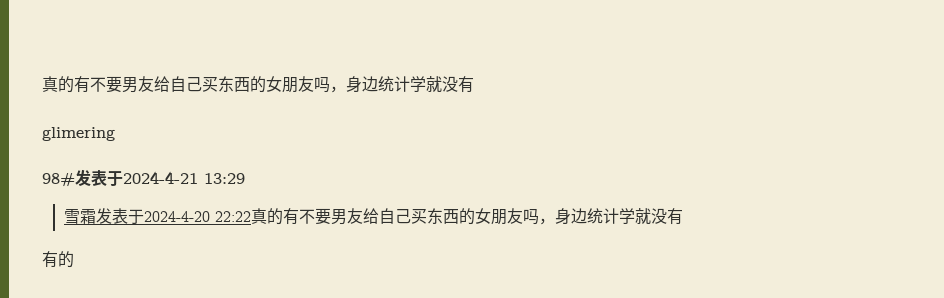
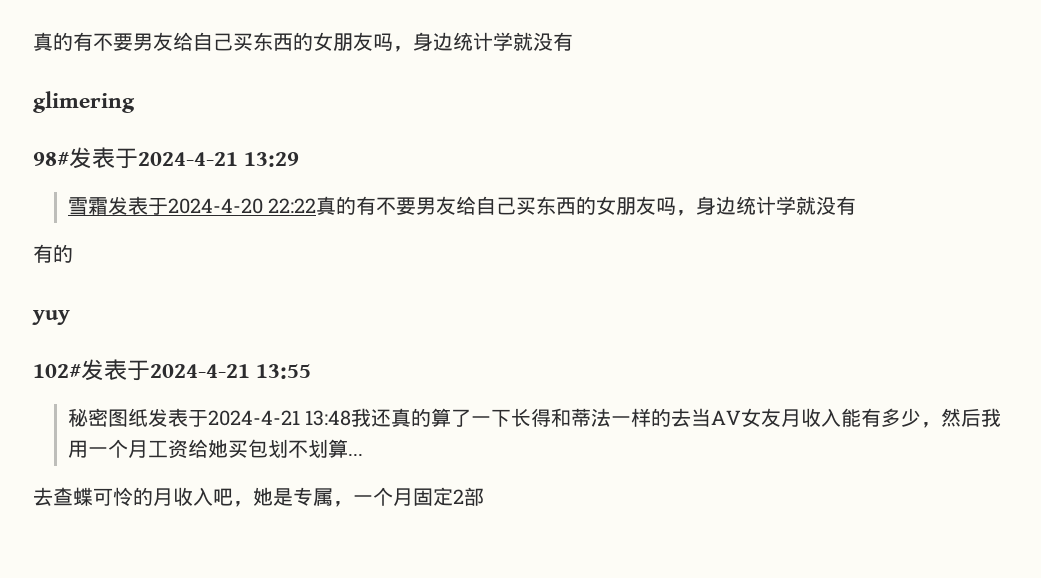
(74, 259) none -> [32,310,70,325] [33,359,312,381] [68,408,1002,428] [68,439,364,459] [33,487,484,507] // yuy // 102#发表于2024-4-21 13:55 // 秘密图纸发表于2024-4-21 13:48我还真的算了一下长得和蒂法一样的去当AV女友月收入能有多少，然后我用一个月工资给她买包划不划算... // 去查蝶可怜的月收入吧，她是专属，一个月固定2部

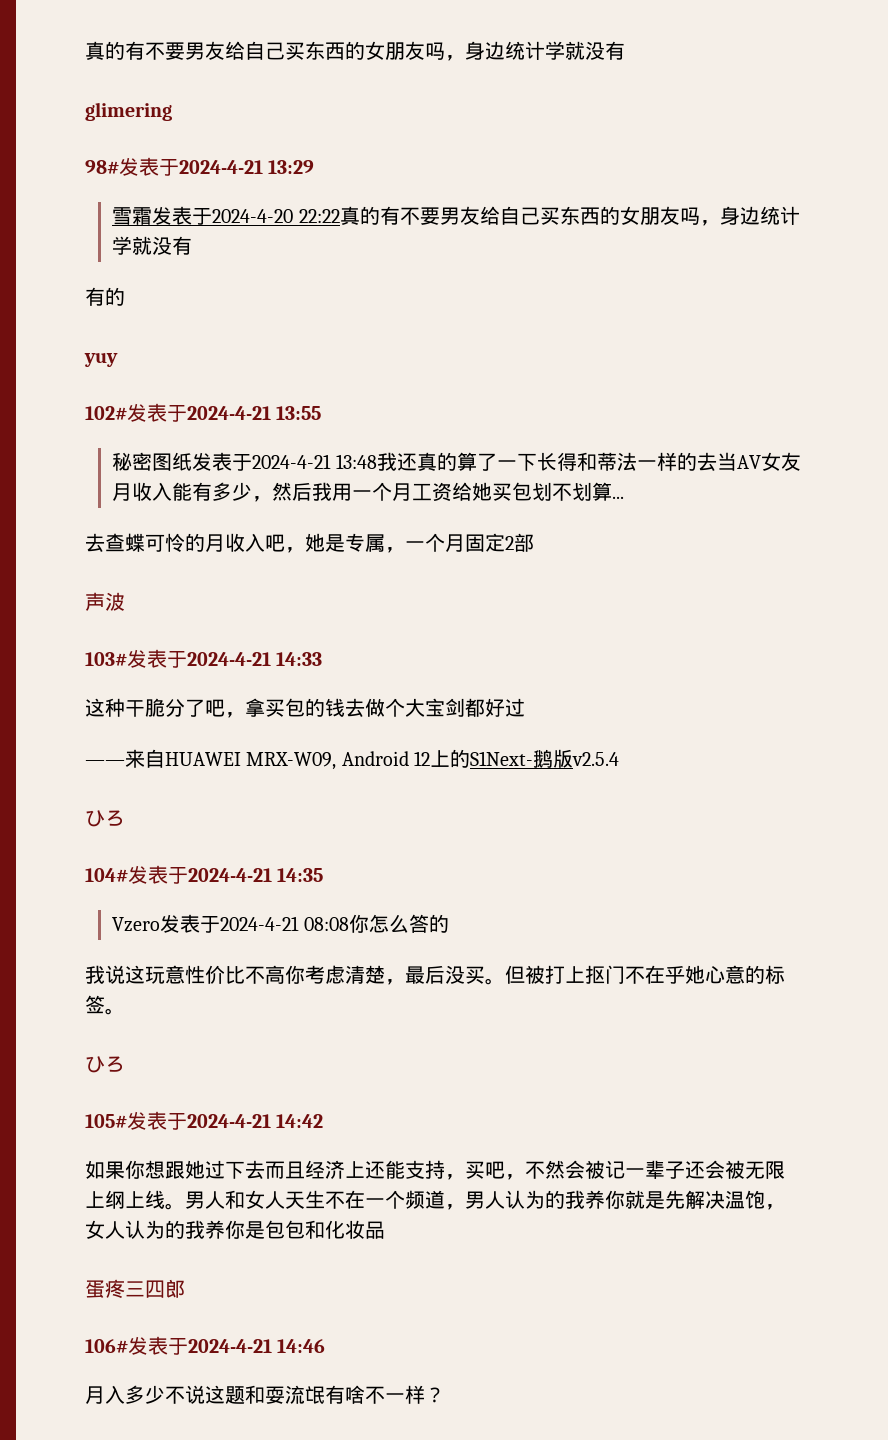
(484, 496) none -> [85,592,125,611] [85,649,323,668] [85,698,525,718] [85,749,620,770] [85,810,125,827] [85,865,324,884] [112,914,449,933] [85,965,785,985] [85,995,125,1015] [85,1056,125,1073] [85,1111,324,1130] [85,1160,785,1180] [85,1190,785,1210] [85,1220,385,1239] [85,1279,185,1299] [85,1336,326,1355] [85,1385,445,1404] // 声波 // 103#发表于2024-4-21 14:33 // 这种干脆分了吧，拿买包的钱去做个大宝剑都好过 // ——来自HUAWEI MRX-W09, Android 12上的S1Next-鹅版v2.5.4 // ひろ // 104#发表于2024-4-21 14:35 // Vzero发表于2024-4-21 08:08你怎么答的 // 我说这玩意性价比不高你考虑清楚，最后没买。但被打上抠门不在乎她心意的标签。 // ひろ // 105#发表于2024-4-21 14:42 // 如果你想跟她过下去而且经济上还能支持，买吧，不然会被记一辈子还会被无限上纲上线。男人和女人天生不在一个频道，男人认为的我养你就是先解决温饱，女人认为的我养你是包包和化妆品 // 蛋疼三四郎 // 106#发表于2024-4-21 14:46 // 月入多少不说这题和耍流氓有啥不一样？

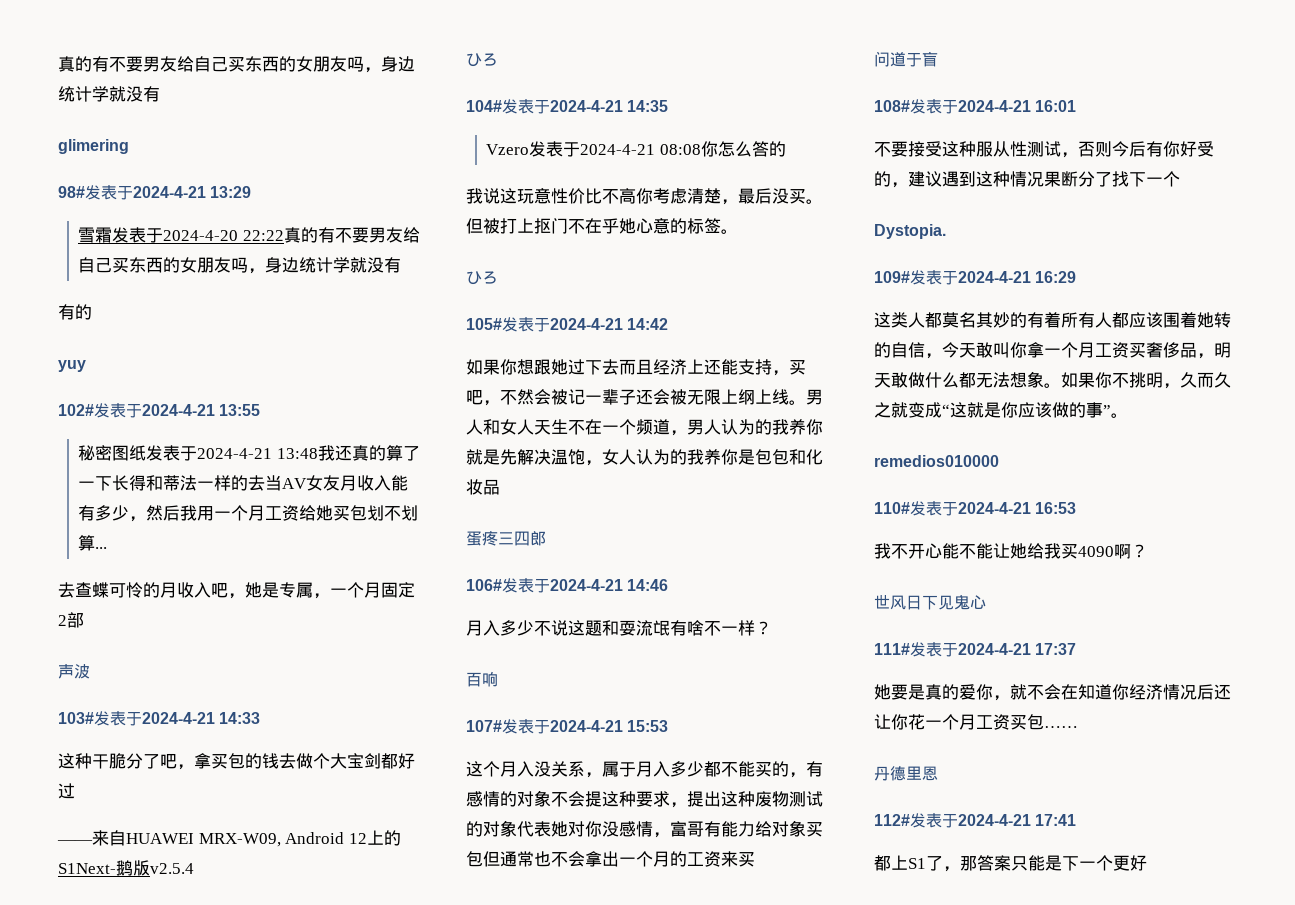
(445, 1395) none -> [466,671,498,687] [466,719,669,734] [466,761,823,778] [466,790,823,808] [466,820,823,838] [466,851,755,867] [874,51,938,67] [874,99,1077,114] [874,141,1214,158] [874,171,1180,188] [874,224,946,239] [874,270,1077,285] [874,312,1231,328] [874,342,1231,359] [874,371,1231,389] [874,402,1128,418] [874,455,999,467] [874,501,1077,516] [874,543,1148,559] [874,595,986,610] [874,642,1077,657] [874,684,1231,701] [874,714,1078,730] [874,766,938,781] [874,813,1077,828] [874,855,1147,872] // 百响 // 107#发表于2024-4-21 15:53 // 这个月入没关系，属于月入多少都不能买的，有感情的对象不会提这种要求，提出这种废物测试的对象代表她对你没感情，富哥有能力给对象买包但通常也不会拿出一个月的工资来买 // 问道于盲 // 108#发表于2024-4-21 16:01 // 不要接受这种服从性测试，否则今后有你好受的，建议遇到这种情况果断分了找下一个 // Dystopia. // 109#发表于2024-4-21 16:29 // 这类人都莫名其妙的有着所有人都应该围着她转的自信，今天敢叫你拿一个月工资买奢侈品，明天敢做什么都无法想象。如果你不挑明，久而久之就变成“这就是你应该做的事”。 // remedios010000 // 110#发表于2024-4-21 16:53 // 我不开心能不能让她给我买4090啊？ // 世风日下见鬼心 // 111#发表于2024-4-21 17:37 // 她要是真的爱你，就不会在知道你经济情况后还让你花一个月工资买包…… // 丹德里恩 // 112#发表于2024-4-21 17:41 // 都上S1了，那答案只能是下一个更好

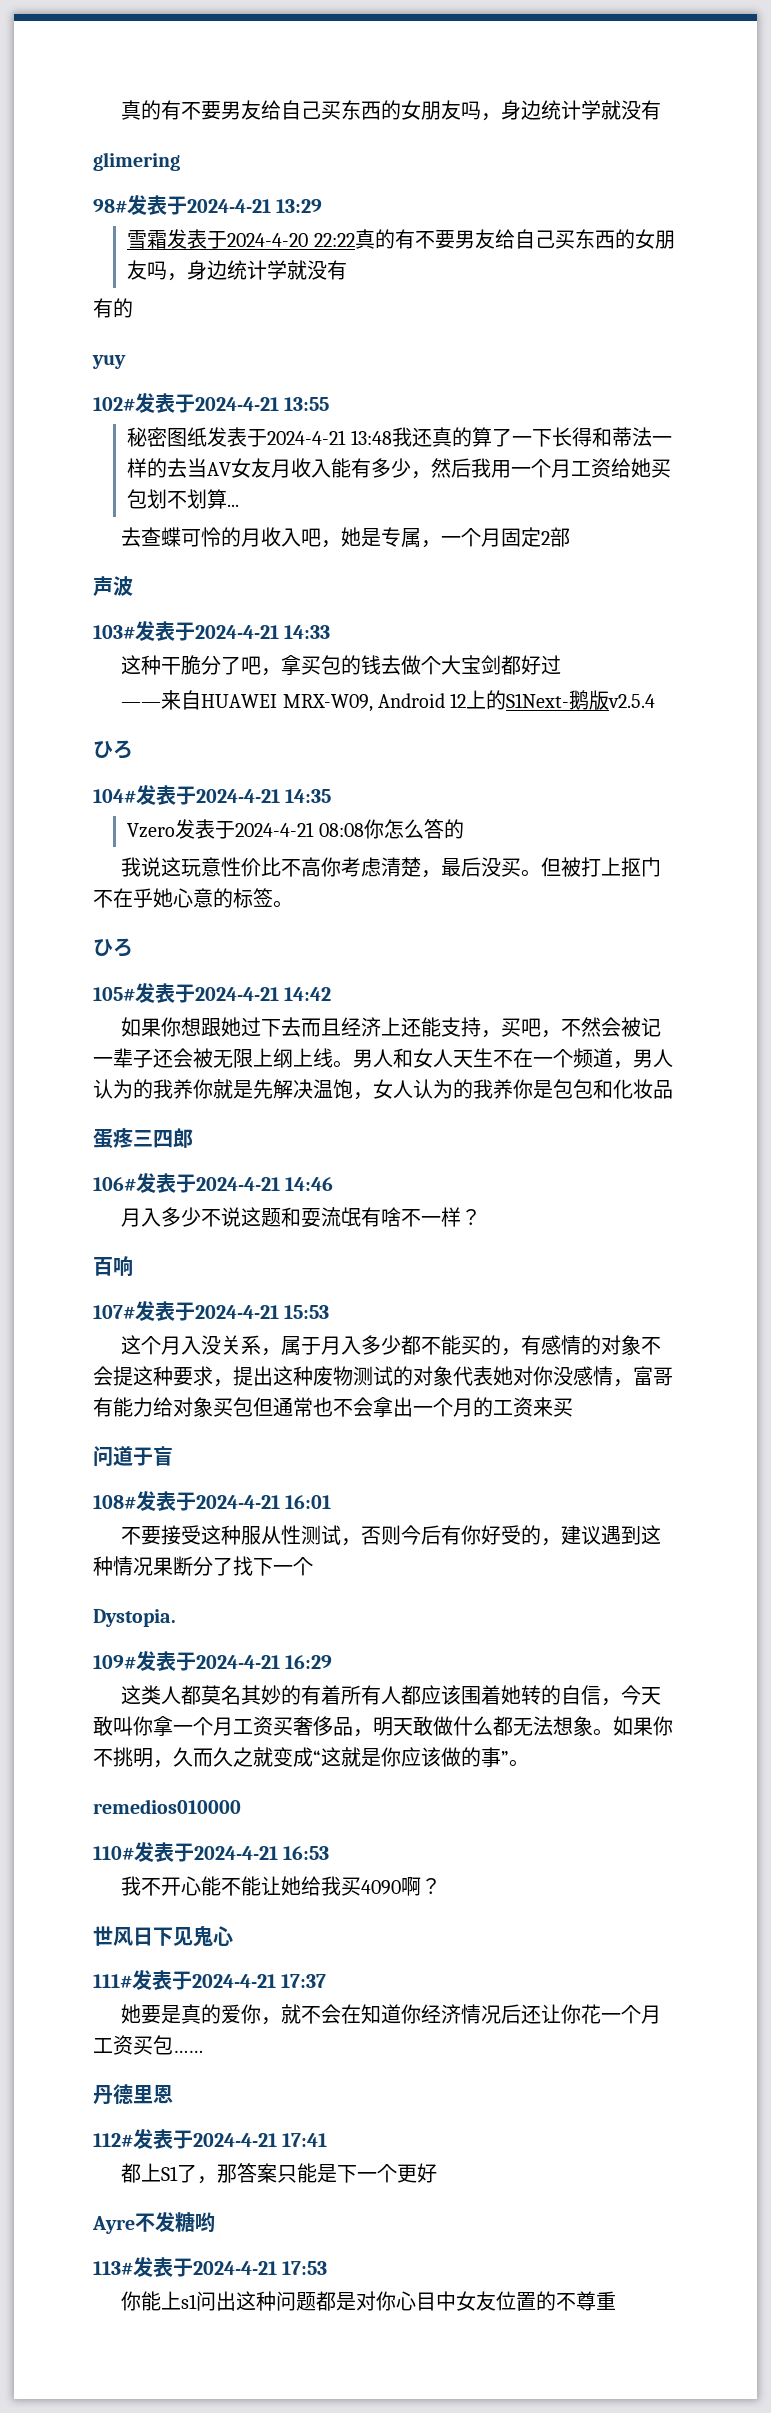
(1147, 863) none -> [92,2212,215,2234] [93,2257,328,2277] [121,2291,617,2311] // Ayre不发糖哟 // 113#发表于2024-4-21 17:53 // 你能上s1问出这种问题都是对你心目中女友位置的不尊重

